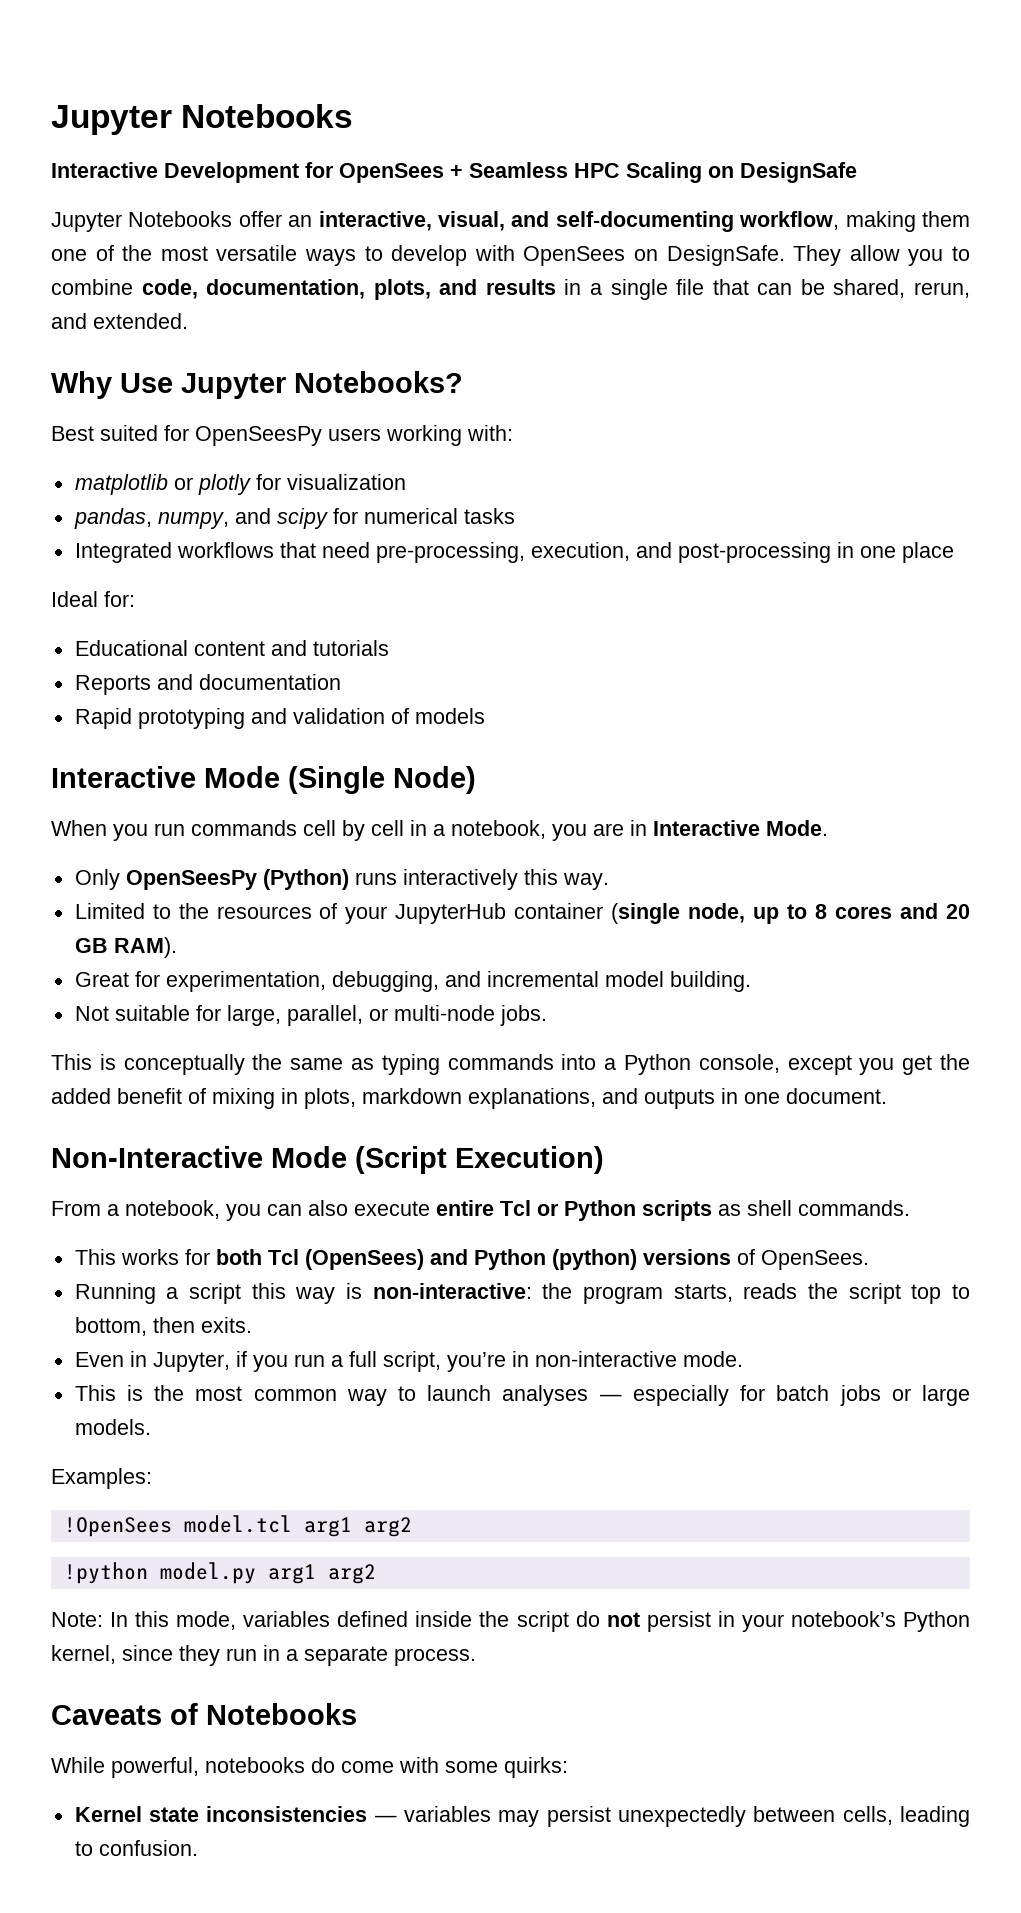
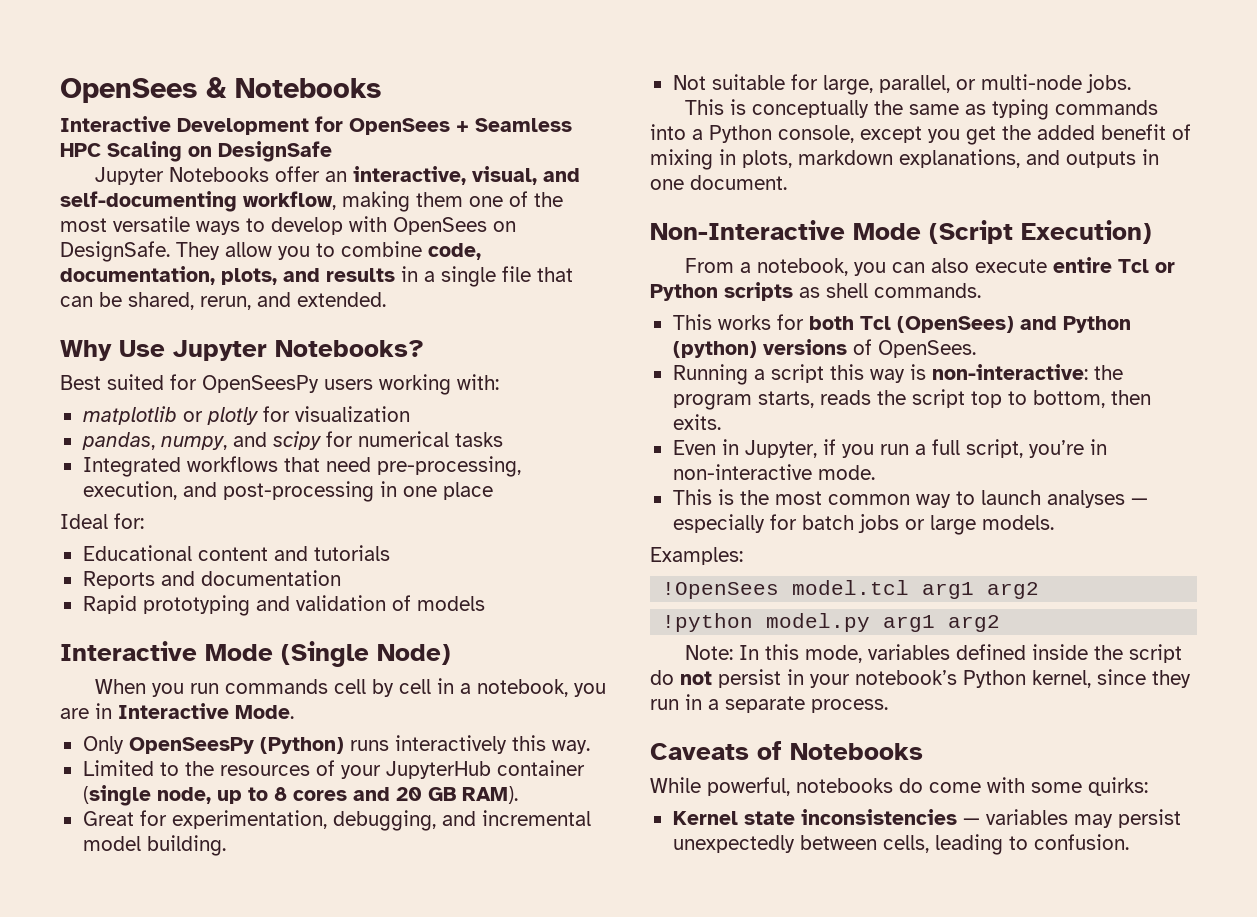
[51,105,172,135] Jupyter -> [60,77,227,103] OpenSees &

